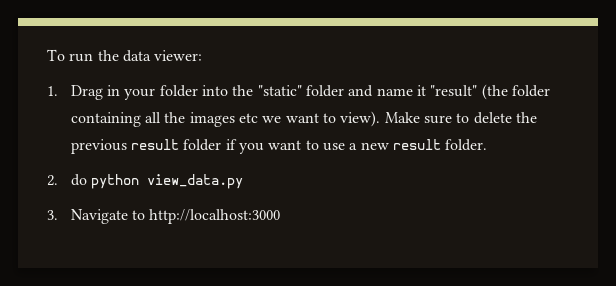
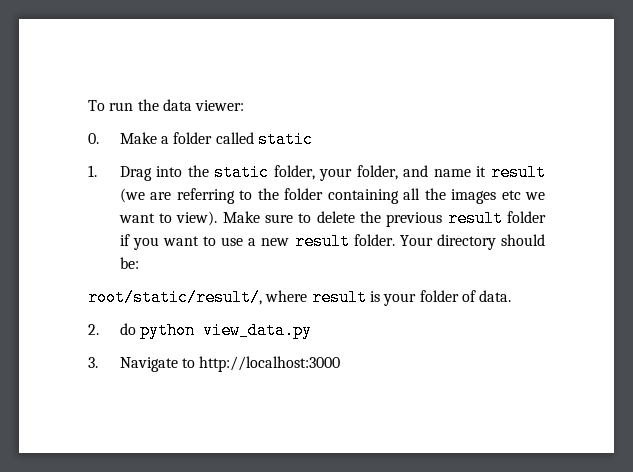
[47,84,508,100] 1. Drag in your folder into the "static" folder and name it "result" (the -> [88,131,314,148] [88,164,546,181] [119,188,279,204] 0. Make a folder called static // 1. Drag into the static folder, your folder, and name it result (we are referring to the
(488, 145) none -> [399,234,545,250] [119,257,139,269] [88,289,512,306] Your directory should be: // root/static/result/, where result is your folder of data.

